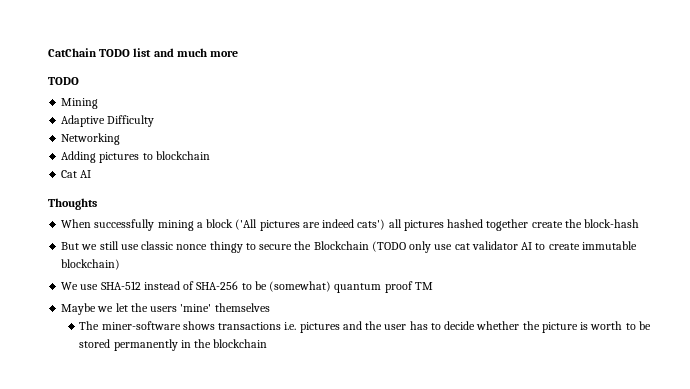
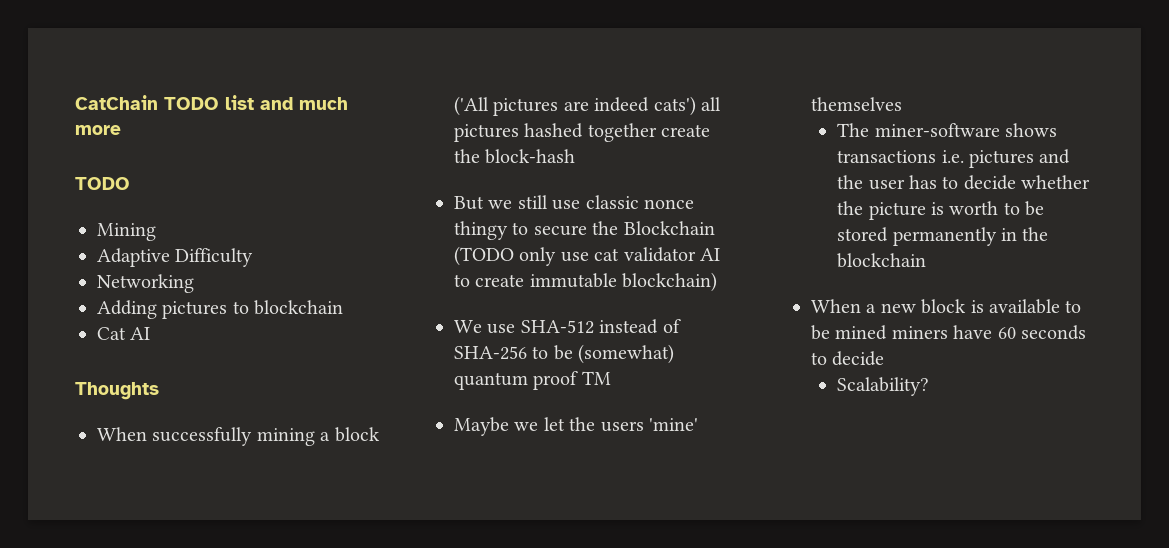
(268, 343) none -> [811,299,1082,314] [811,325,1086,340] [811,351,885,366] [837,377,930,396] // When a new block is available to be mined miners have 60 seconds to decide // Scalability?

